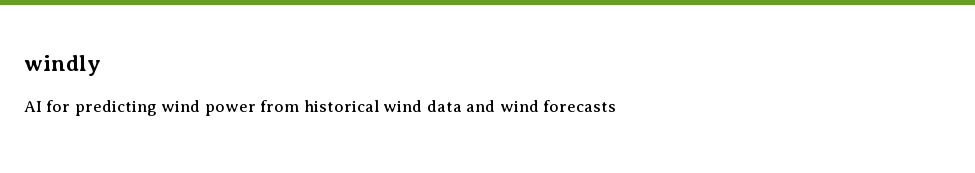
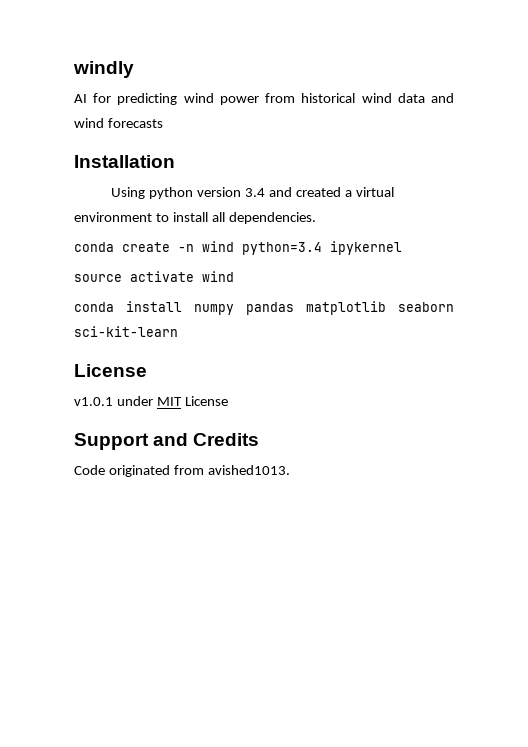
(617, 106) none -> [74,155,175,168] [111,187,394,199] [74,212,316,224] [74,241,402,255] [74,271,234,282] [74,301,454,315] [74,326,178,337] [74,364,147,377] [74,396,228,406] [74,433,260,450] [74,465,290,477] // Installation // Using python version 3.4 and created a virtual environment to install all dependencies. // conda create -n wind python=3.4 ipykernel // source activate wind // conda install numpy pandas matplotlib seaborn sci-kit-learn // License // v1.0.1 under MIT License // Support and Credits // Code originated from avished1013.

